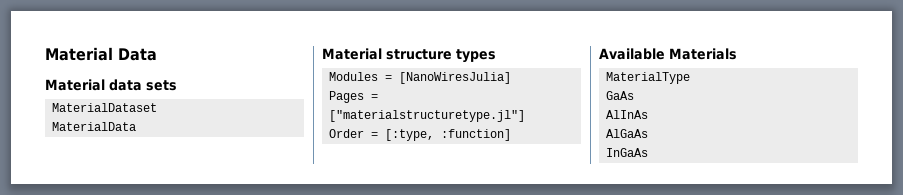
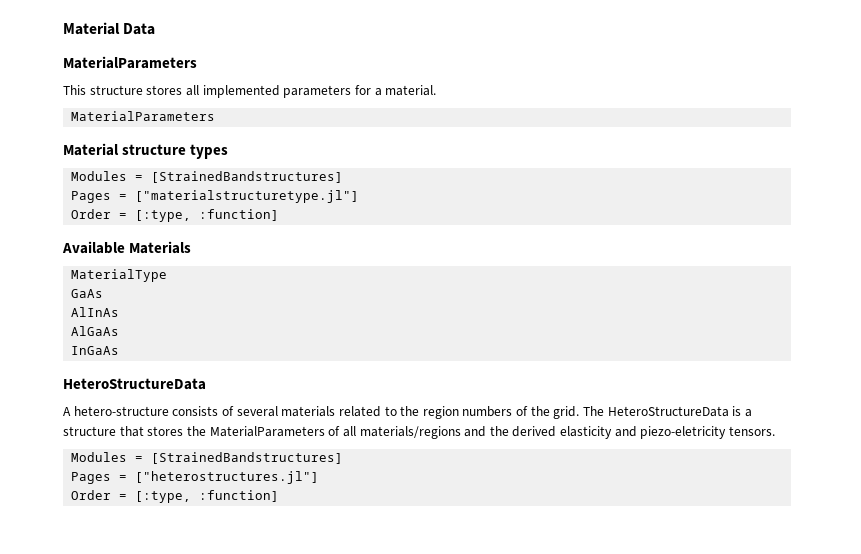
[45,79,177,91] [51,103,157,112] [51,122,136,131] Material data sets // MaterialDataset // MaterialData -> [63,56,197,69] [63,85,437,98] [71,111,216,121] MaterialParameters // This structure stores all implemented parameters for a material. // MaterialParameters
[398,72,511,84] [NanoWiresJulia] -> [151,171,344,183] [StrainedBandstructures]
(648, 152) none -> [63,378,206,390] [63,406,752,419] [63,426,776,439] [71,452,344,464] [71,471,320,484] [71,490,280,503] // HeteroStructureData // A hetero-structure consists of several materials related to the region numbers of the grid. The HeteroStructureData is a structure that stores the MaterialParameters of all materials/regions and the derived elasticity and piezo-eletricity tensors. // Modules = [StrainedBandstructures] // Pages = ["heterostructures.jl"] // Order = [:type, :function]

